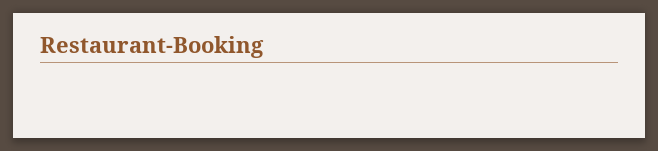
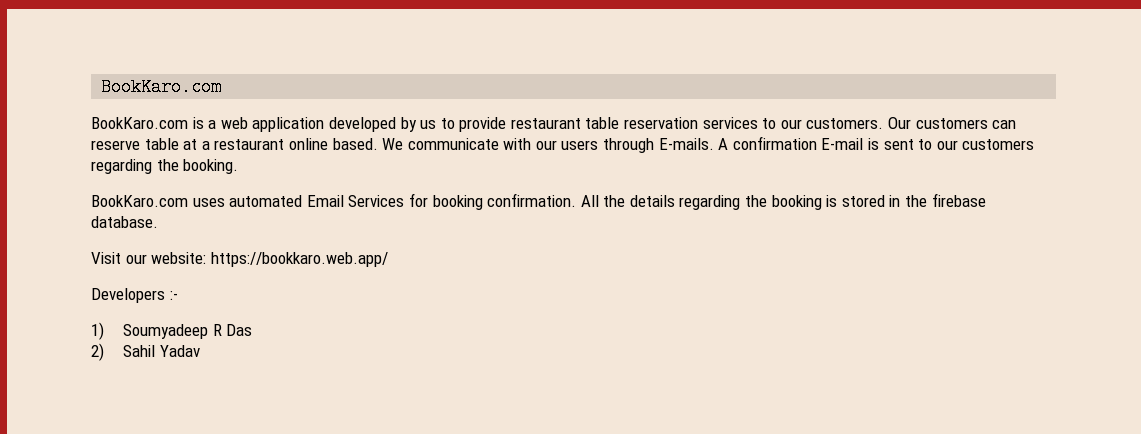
[40,36,264,58] Restaurant-Booking -> [101,78,222,96] [91,117,1017,132] [91,136,1035,153] [91,159,239,174] [91,193,986,210] [91,216,158,228] [91,252,388,267] [91,288,178,303] [91,322,253,340] [91,343,200,361] BookKaro.com // BookKaro.com is a web application developed by us to provide restaurant table reservation services to our customers. Our customers can reserve table at a restaurant online based. We communicate with our users through E-mails. A confirmation E-mail is sent to our customers regarding the booking. // BookKaro.com uses automated Email Services for booking confirmation. All the details regarding the booking is stored in the firebase database. // Visit our website: https://bookkaro.web.app/ // Developers :- // 1) Soumyadeep R Das // 2) Sahil Yadav

